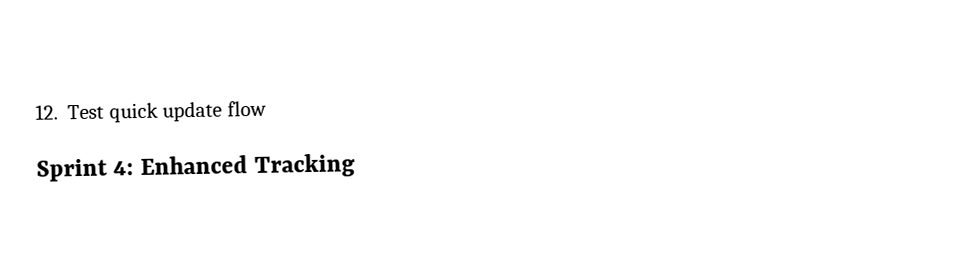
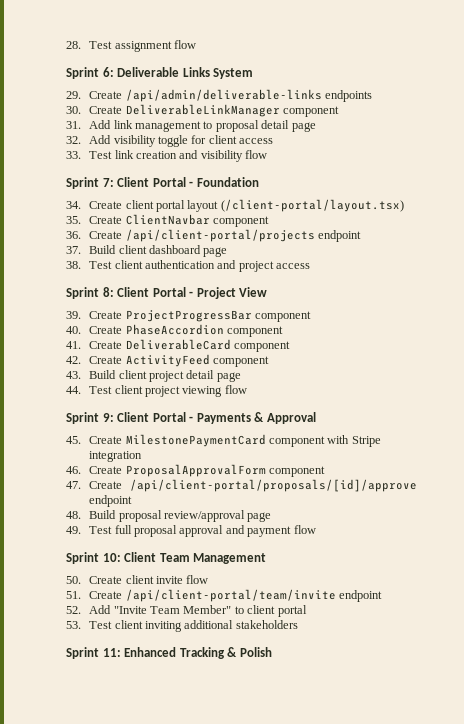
[35,100,267,123] [36,153,356,182] 12. Test quick update flow // Sprint 4: Enhanced Tracking -> [66,40,197,52] [66,67,254,79] [66,89,373,102] [66,104,340,117] [66,120,316,132] [66,135,274,147] [66,150,268,162] [66,177,259,189] [66,199,404,212] [66,214,270,227] [66,229,362,242] [66,245,228,257] [66,260,311,272] [66,287,268,299] [66,310,312,322] [66,324,284,337] [66,339,291,352] [66,354,270,367] [66,370,241,382] [66,385,247,397] [66,412,316,424] [66,434,381,447] [89,451,143,462] [66,464,326,477] [66,479,417,492] [89,495,133,507] [66,510,272,522] [66,525,316,537] [66,552,267,564] [66,575,209,584] [66,589,383,602] [66,605,307,617] [66,620,298,632] [66,647,272,659] 28. Test assignment flow // Sprint 6: Deliverable Links System // 29. Create /api/admin/deliverable-links endpoints // 30. Create DeliverableLinkManager component // 31. Add link management to proposal detail page // 32. Add visibility toggle for client access // 33. Test link creation and visibility flow // Sprint 7: Client Portal - Foundation // 34. Create client portal layout (/client-portal/layout.tsx) // 35. Create ClientNavbar component // 36. Create /api/client-portal/projects endpoint // 37. Build client dashboard page // 38. Test client authentication and project access // Sprint 8: Client Portal - Project View // 39. Create ProjectProgressBar component // 40. Create PhaseAccordion component // 41. Create DeliverableCard component // 42. Create ActivityFeed component // 43. Build client project detail page // 44. Test client project viewing flow // Sprint 9: Client Portal - Payments & Approval // 45. Create MilestonePaymentCard component with Stripe integration // 46. Create ProposalApprovalForm component // 47. Create /api/client-portal/proposals/[id]/approve endpoint // 48. Build proposal review/approval page // 49. Test full proposal approval and payment flow // Sprint 10: Client Team Management // 50. Create client invite flow // 51. Create /api/client-portal/team/invite endpoint // 52. Add "Invite Team Member" to client portal // 53. Test client inviting additional stakeholders // Sprint 11: Enhanced Tracking & Polish

